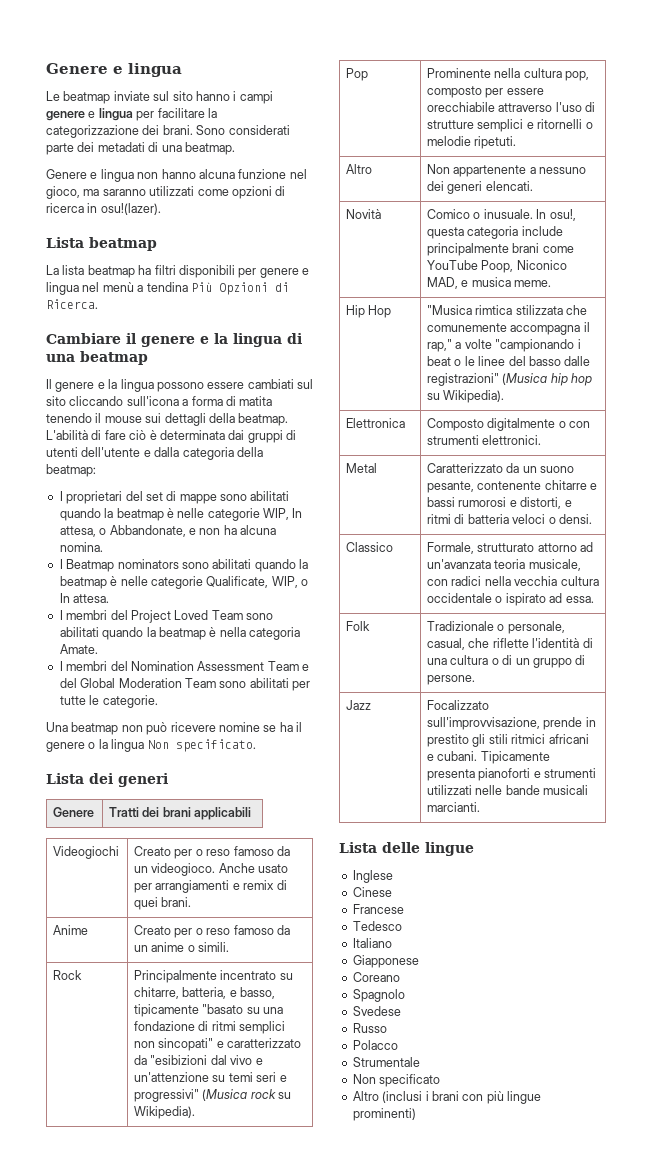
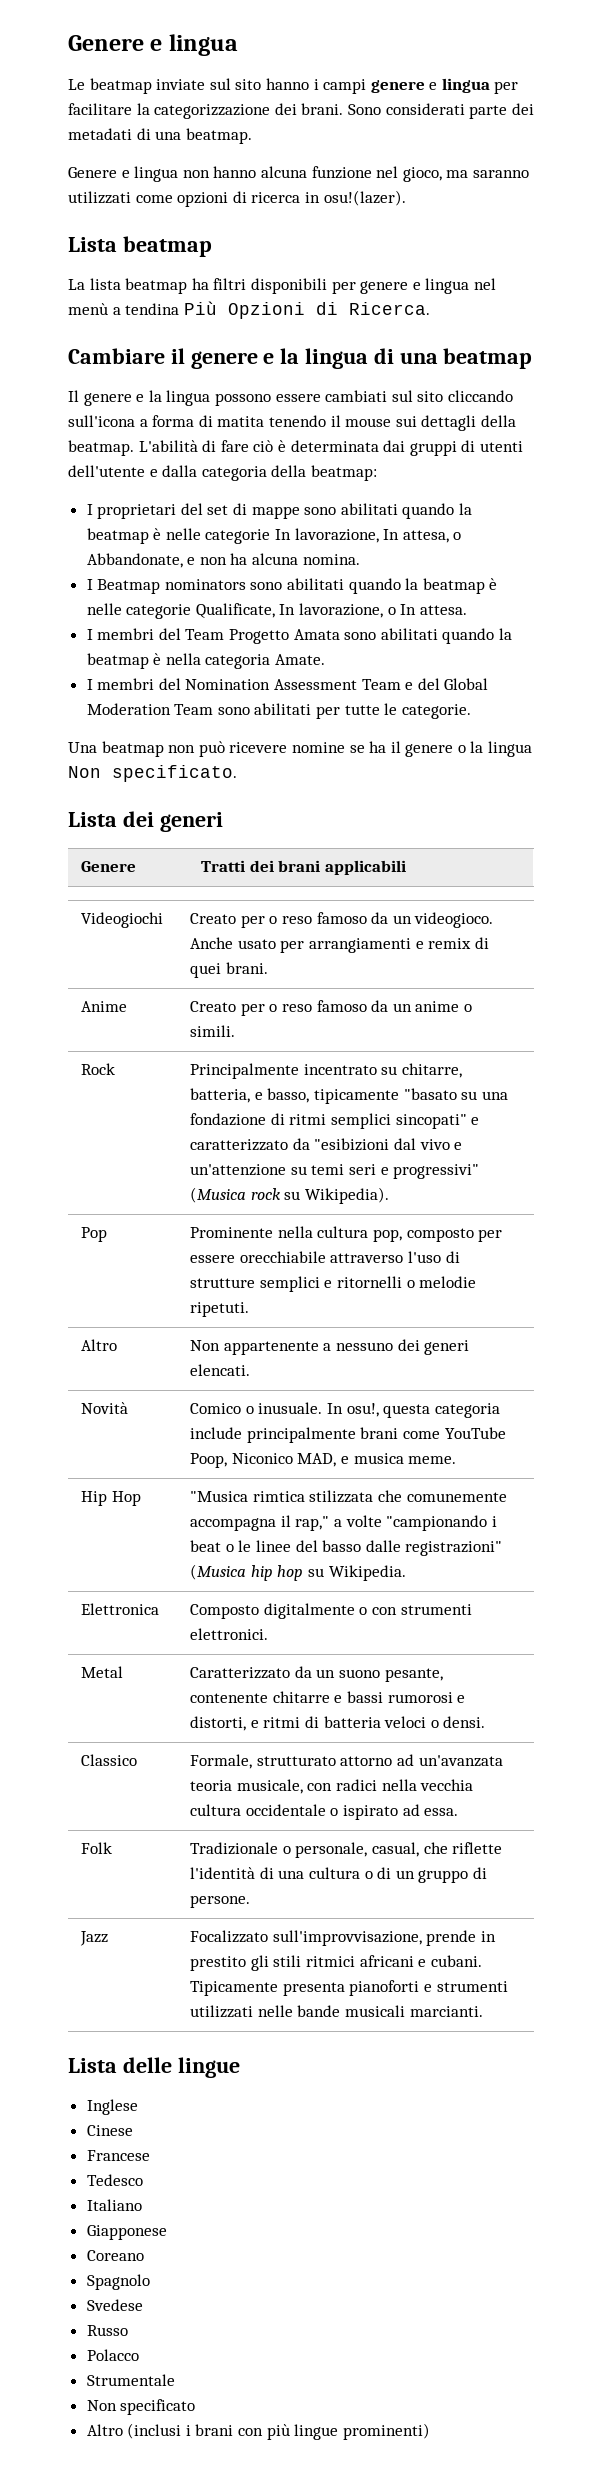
[263,508,289,520] WIP, -> [275,528,379,543] In lavorazione,
[271,576,298,588] WIP, -> [279,603,384,618] In lavorazione,
[130,610,243,623] Project Loved Team -> [185,629,340,644] Team Progetto Amata
[134,1041,156,1048] non -> (392, 1121) none
[443,390,505,403] Wikipedia). -> [328,1565,406,1581] Wikipedia.

